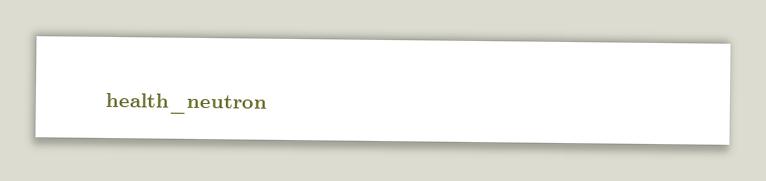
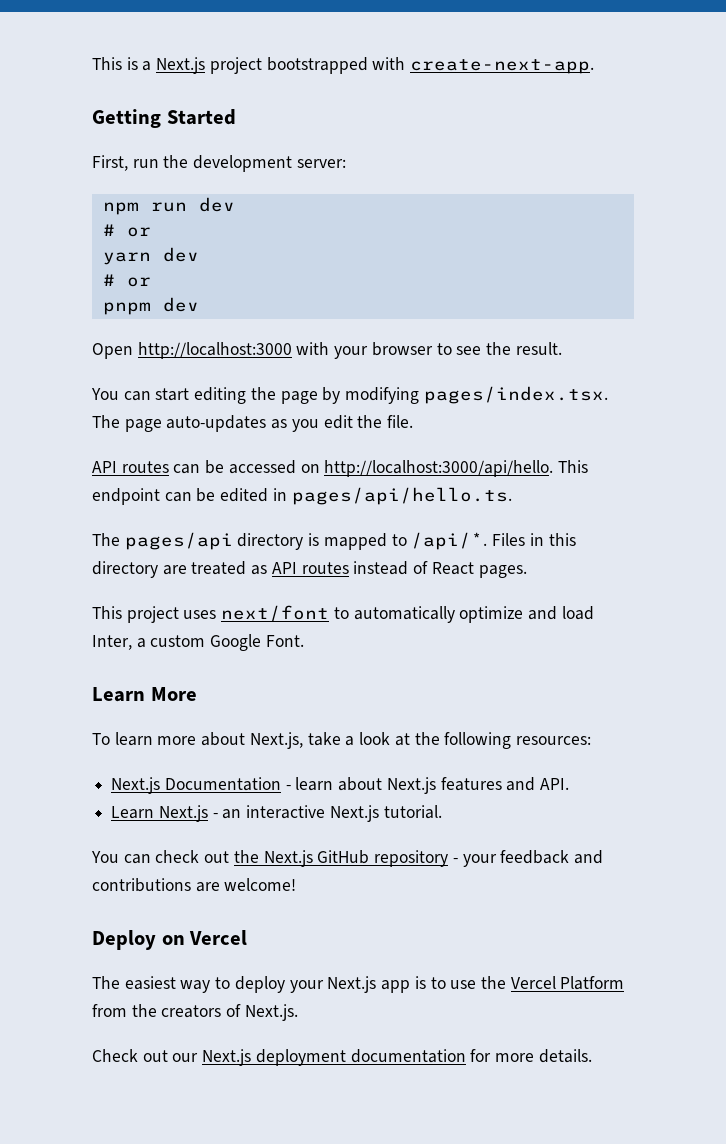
[105,92,267,115] health_neutron -> [92,57,595,74] [92,109,236,128] [92,155,346,172] [102,197,235,215] [102,224,151,237] [102,247,199,265] [102,274,151,287] [102,297,199,315] [92,342,562,359] [91,386,608,404] [92,415,414,432] [92,460,589,477] [92,487,512,505] [92,532,576,550] [92,561,527,578] [92,605,594,623] [92,634,304,651] [92,687,197,702] [92,732,591,749] [111,777,570,794] [111,805,442,822] [91,850,603,867] [92,878,297,892] [92,930,248,950] [92,976,625,993] [92,1004,298,1021] [92,1049,592,1066] This is a Next.js project bootstrapped with create-next-app. // Getting Started // First, run the development server: // npm run dev // # or // yarn dev // # or // pnpm dev // Open http://localhost:3000 with your browser to see the result. // You can start editing the page by modifying pages/index.tsx. The page auto-updates as you edit the file. // API routes can be accessed on http://localhost:3000/api/hello. This endpoint can be edited in pages/api/hello.ts. // The pages/api directory is mapped to /api/*. Files in this directory are treated as API routes instead of React pages. // This project uses next/font to automatically optimize and load Inter, a custom Google Font. // Learn More // To learn more about Next.js, take a look at the following resources: // Next.js Documentation - learn about Next.js features and API. // Learn Next.js - an interactive Next.js tutorial. // You can check out the Next.js GitHub repository - your feedback and contributions are welcome! // Deploy on Vercel // The easiest way to deploy your Next.js app is to use the Vercel Platform from the creators of Next.js. // Check out our Next.js deployment documentation for more details.

